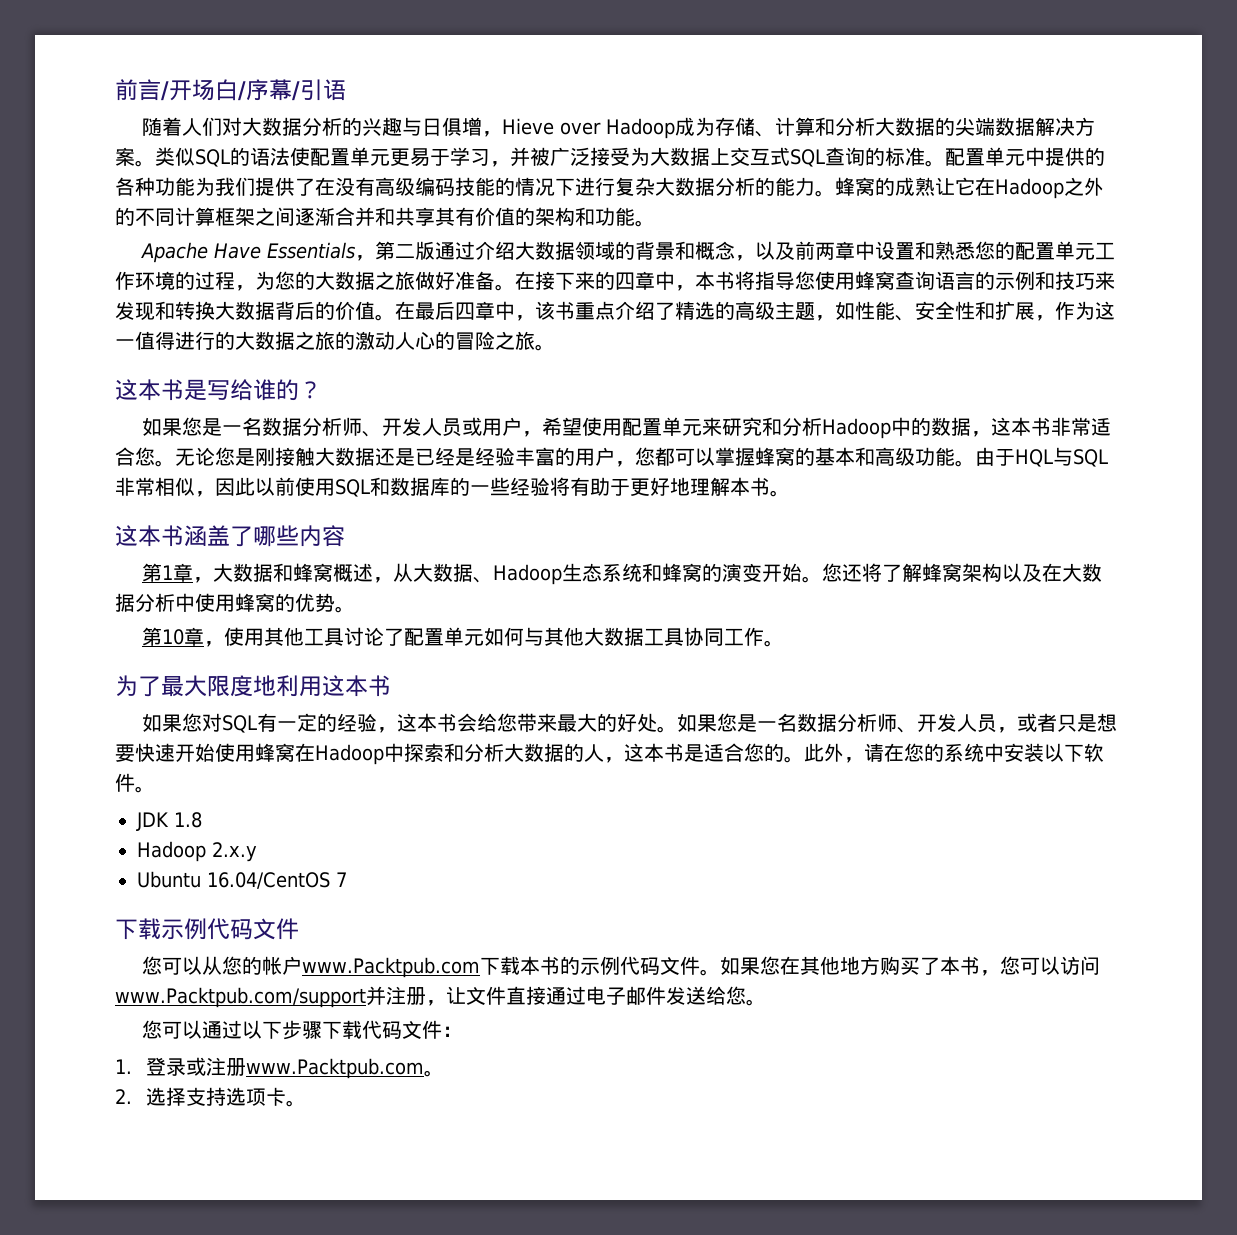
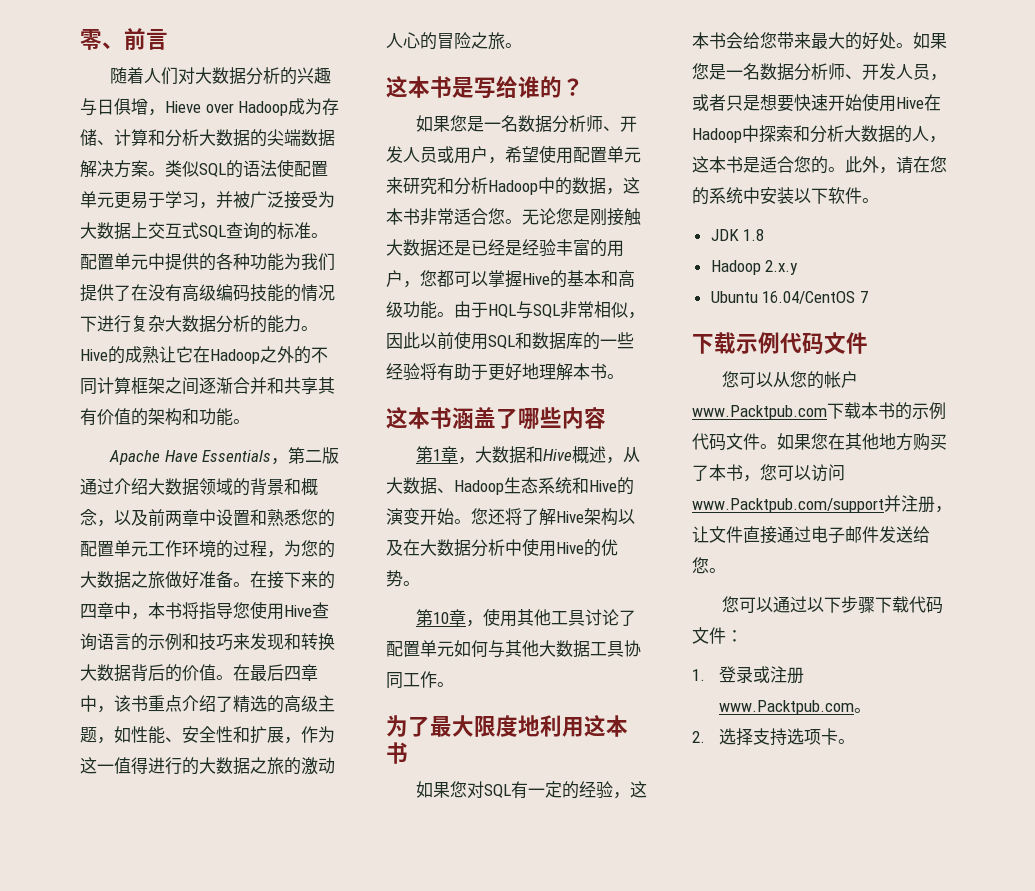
(115, 90) none -> [80,29,124,50] 零、
[161,79,346,101] /开场白/序幕/引语 -> (168, 39) none
[835,177,875,196] 蜂窝 -> [80,349,108,361] Hive
[855,271,895,290] 蜂窝 -> [284,605,312,617] Hive
[755,447,795,466] 蜂窝 -> [522,273,550,285] Hive
[293,563,334,582] 蜂窝 -> [543,449,573,461] Hive
[662,563,703,582] 蜂窝 -> [589,480,617,492] Hive
[922,563,963,582] 蜂窝 -> [556,511,584,523] Hive
[235,593,275,612] 蜂窝 -> [556,542,584,554] Hive
[255,743,295,762] 蜂窝 -> [896,97,924,109] Hive

